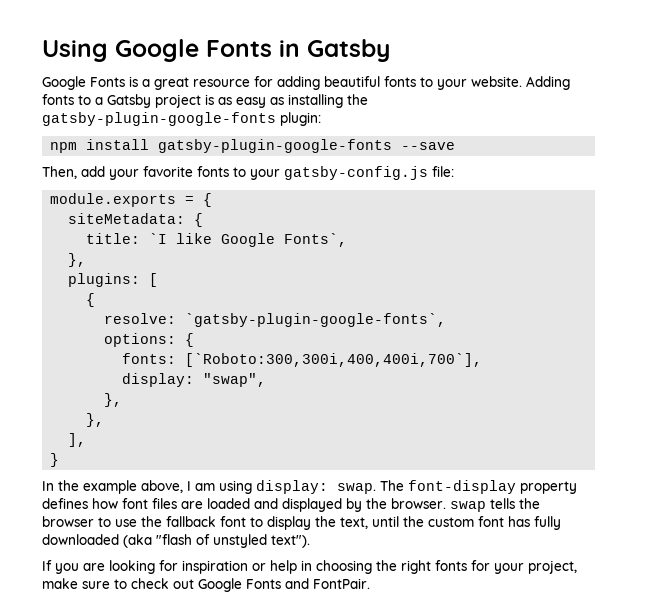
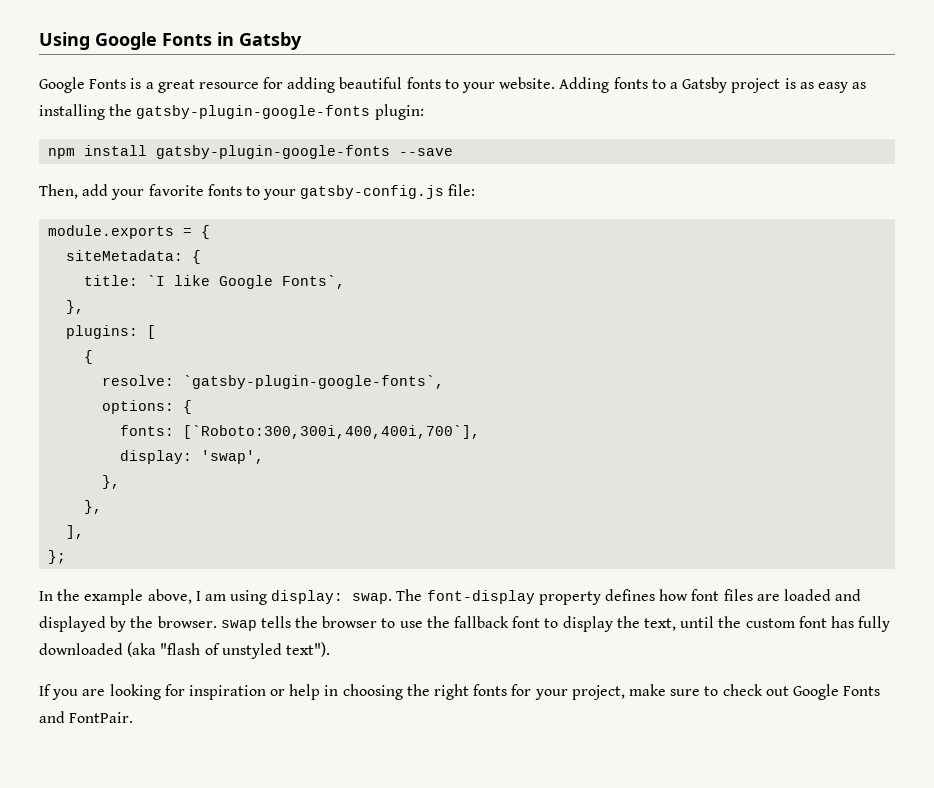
[203,373,267,387] "swap", -> [201,450,265,464] 'swap',
[50,453,60,467] } -> [48,550,67,564] };

